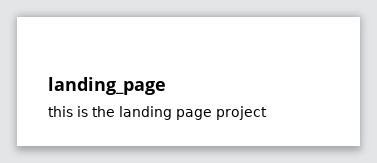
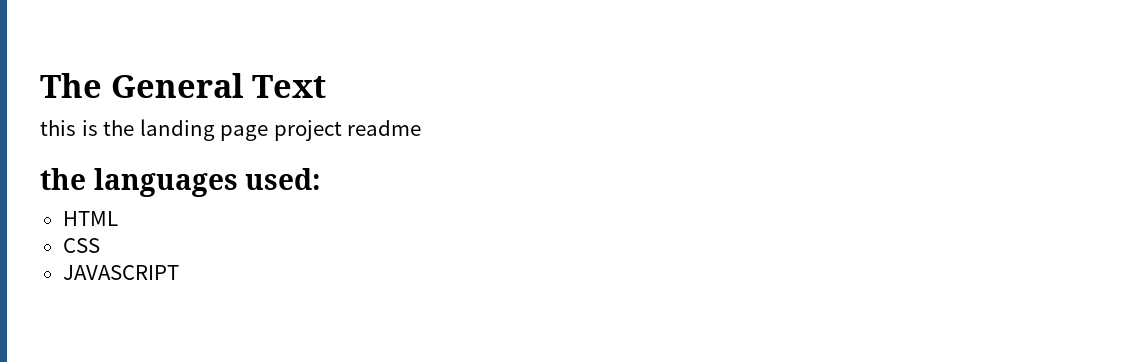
[48,77,166,95] landing_page -> [40,73,326,98] The General Text
(267, 113) none -> [347,120,422,136] [40,168,322,197] [62,211,118,226] [62,238,100,253] [62,265,179,280] readme // the languages used: // HTML // CSS // JAVASCRIPT

